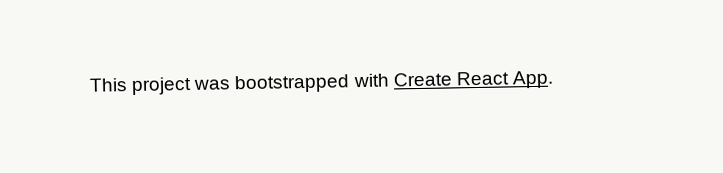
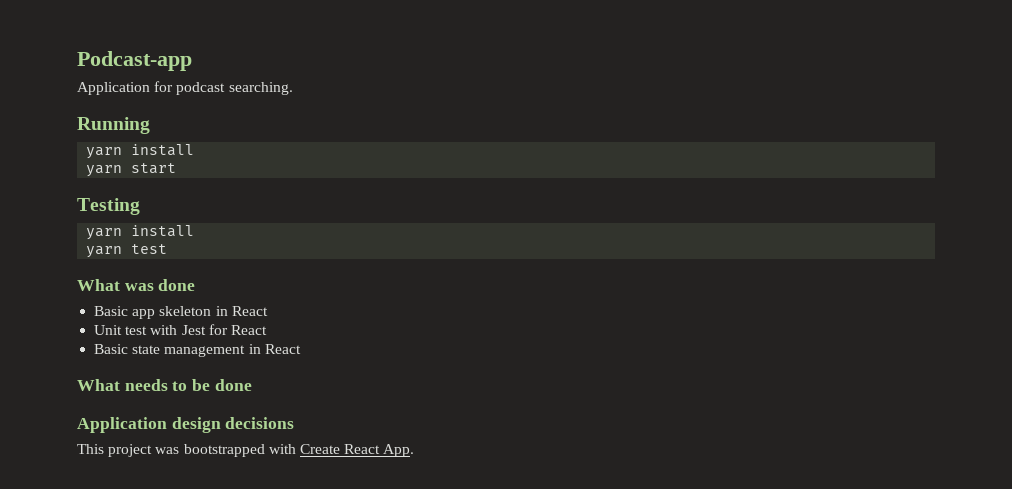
(89, 85) none -> [77,51,192,71] [77,81,293,95] [77,117,150,134] [86,144,195,159] [86,163,177,177] [77,198,140,215] [86,225,195,240] [86,244,168,258] [77,279,196,291] [94,306,268,319] [94,324,267,335] [94,344,301,357] [77,379,252,391] [77,417,295,433] Podcast-app // Application for podcast searching. // Running // yarn install // yarn start // Testing // yarn install // yarn test // What was done // Basic app skeleton in React // Unit test with Jest for React // Basic state management in React // What needs to be done // Application design decisions //

